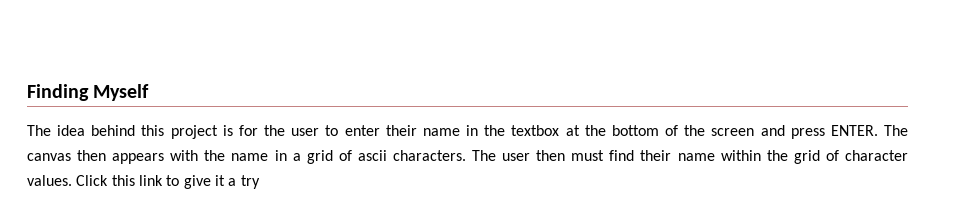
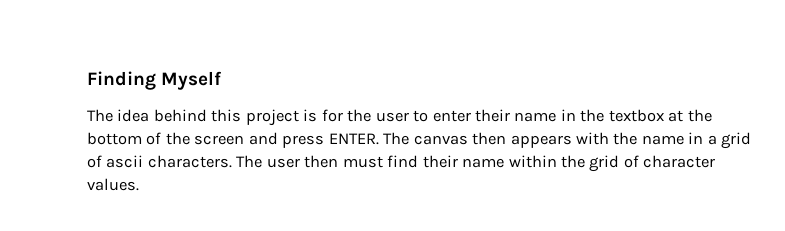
[76,175,260,189] Click this link to give it a try -> (139, 184) none

